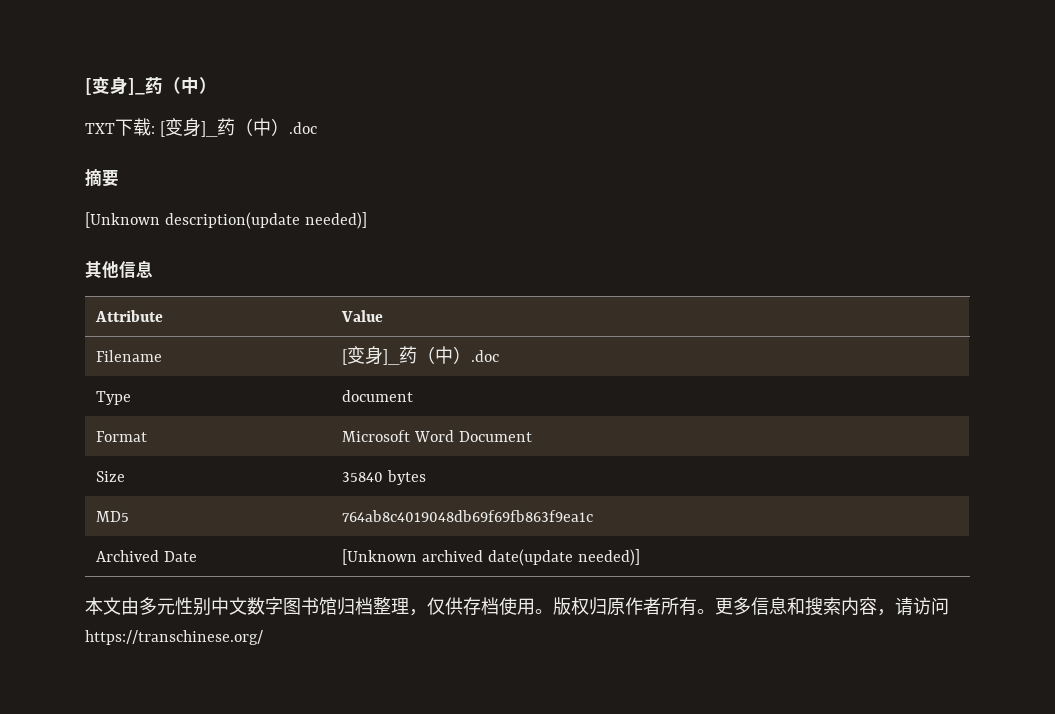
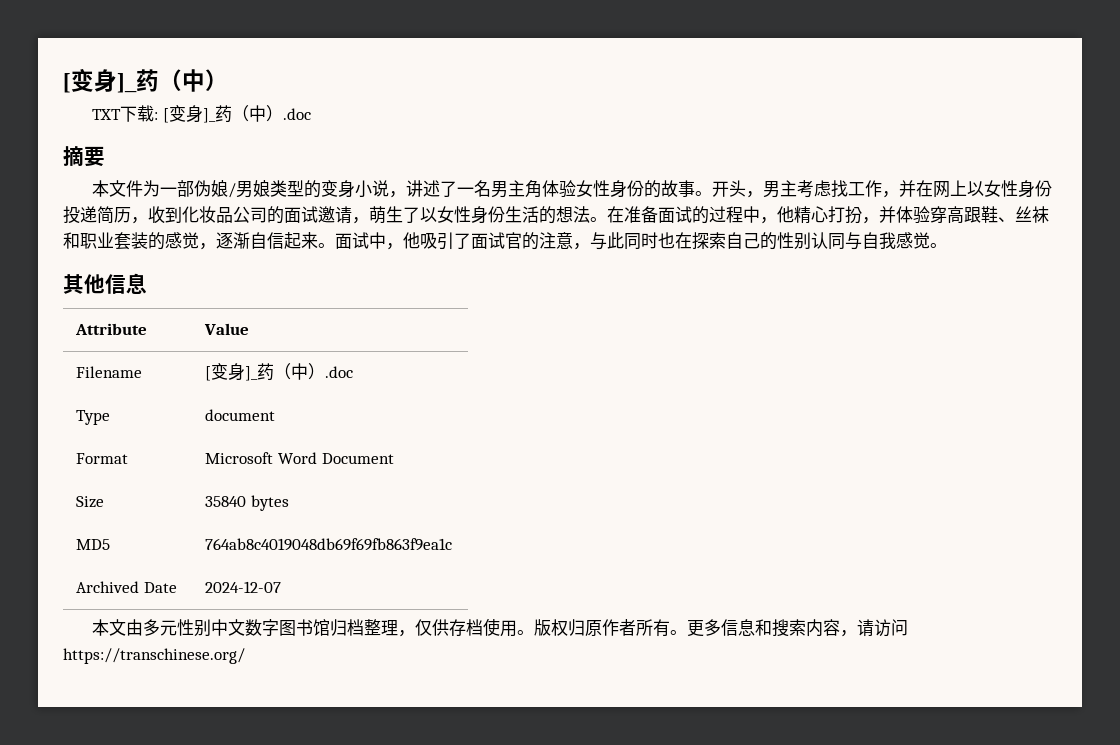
[85,212,367,229] [Unknown description(update needed)] -> [92,180,1053,198] [63,206,1049,224] [63,232,947,250] 本文件为一部伪娘/男娘类型的变身小说，讲述了一名男主角体验女性身份的故事。开头，男主考虑找工作，并在网上以女性身份投递简历，收到化妆品公司的面试邀请，萌生了以女性身份生活的想法。在准备面试的过程中，他精心打扮，并体验穿高跟鞋、丝袜和职业套装的感觉，逐渐自信起来。面试中，他吸引了面试官的注意，与此同时也在探索自己的性别认同与自我感觉。
[342,549,640,566] [Unknown archived date(update needed)] -> [205,581,282,593] 2024-12-07

